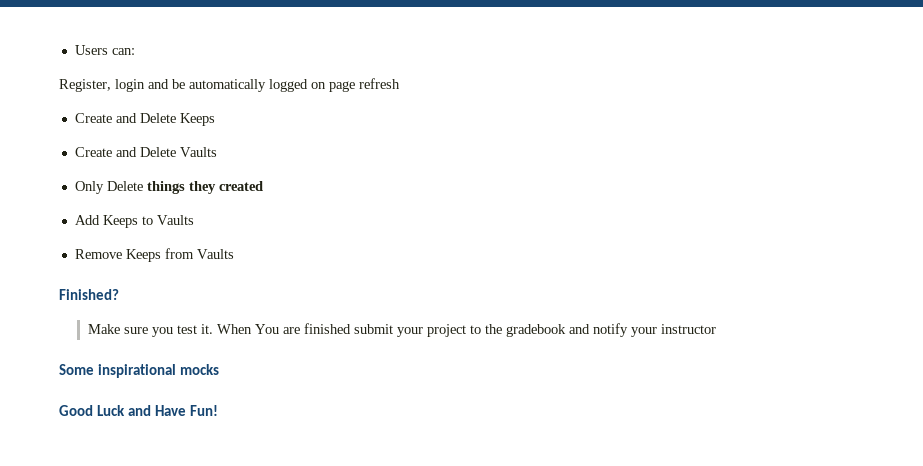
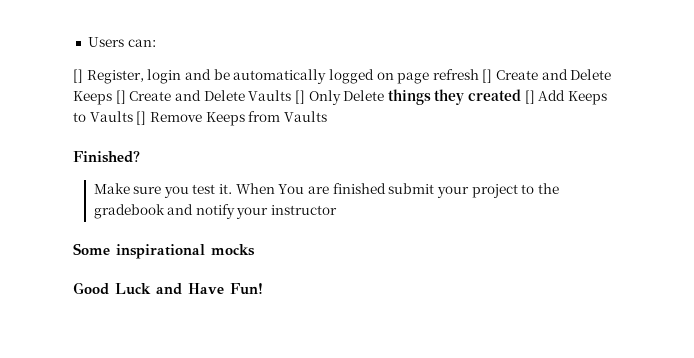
(135, 51) none -> [73,69,83,83] []
(400, 83) // -> [482,69,493,83] []
(215, 119) // -> [115,90,126,104] []
(217, 152) // -> [294,90,305,104] []
(263, 186) // -> [524,90,535,104] []
(194, 220) // -> [136,111,147,125] []

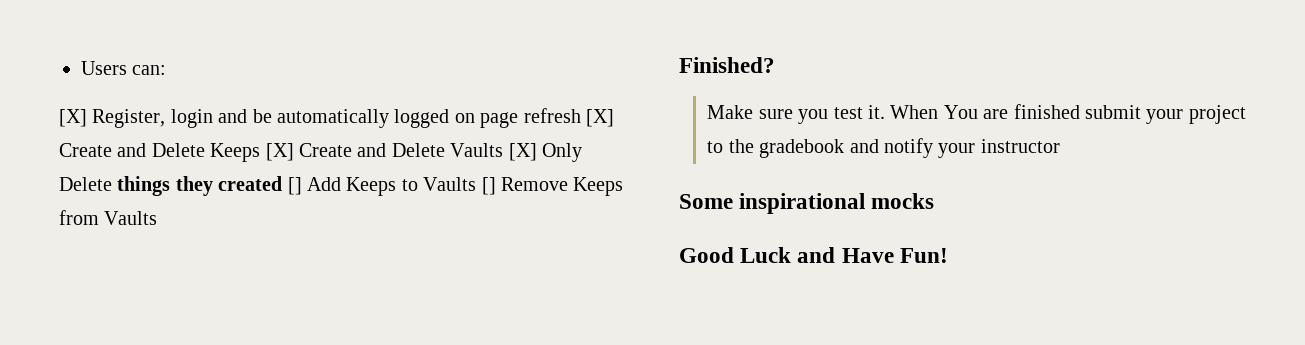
[73,69,83,83] [] -> [59,109,87,127] [X]
[482,69,493,83] [] -> [585,109,614,127] [X]
[115,90,126,104] [] -> [265,143,294,161] [X]
[294,90,305,104] [] -> [508,143,537,161] [X]

